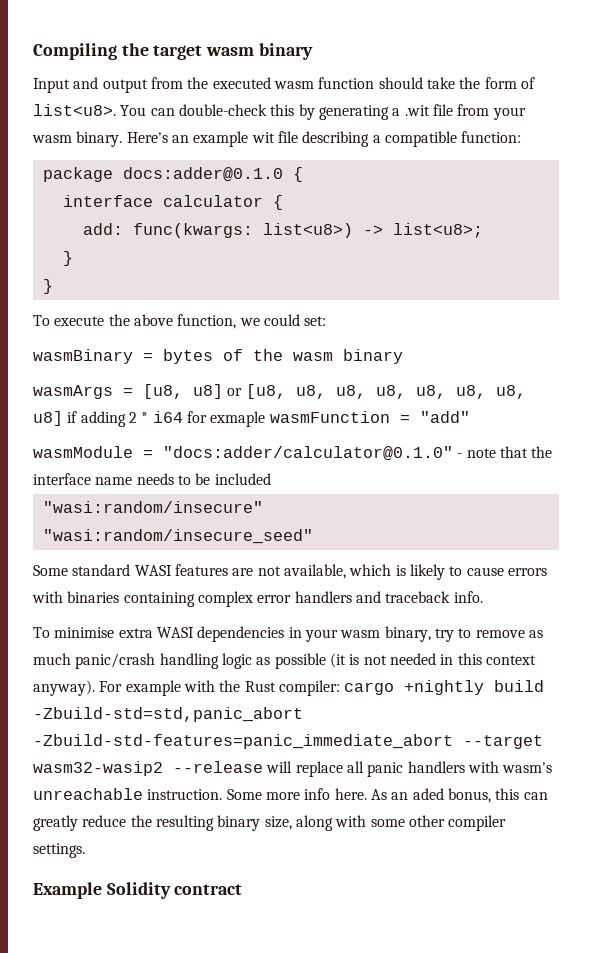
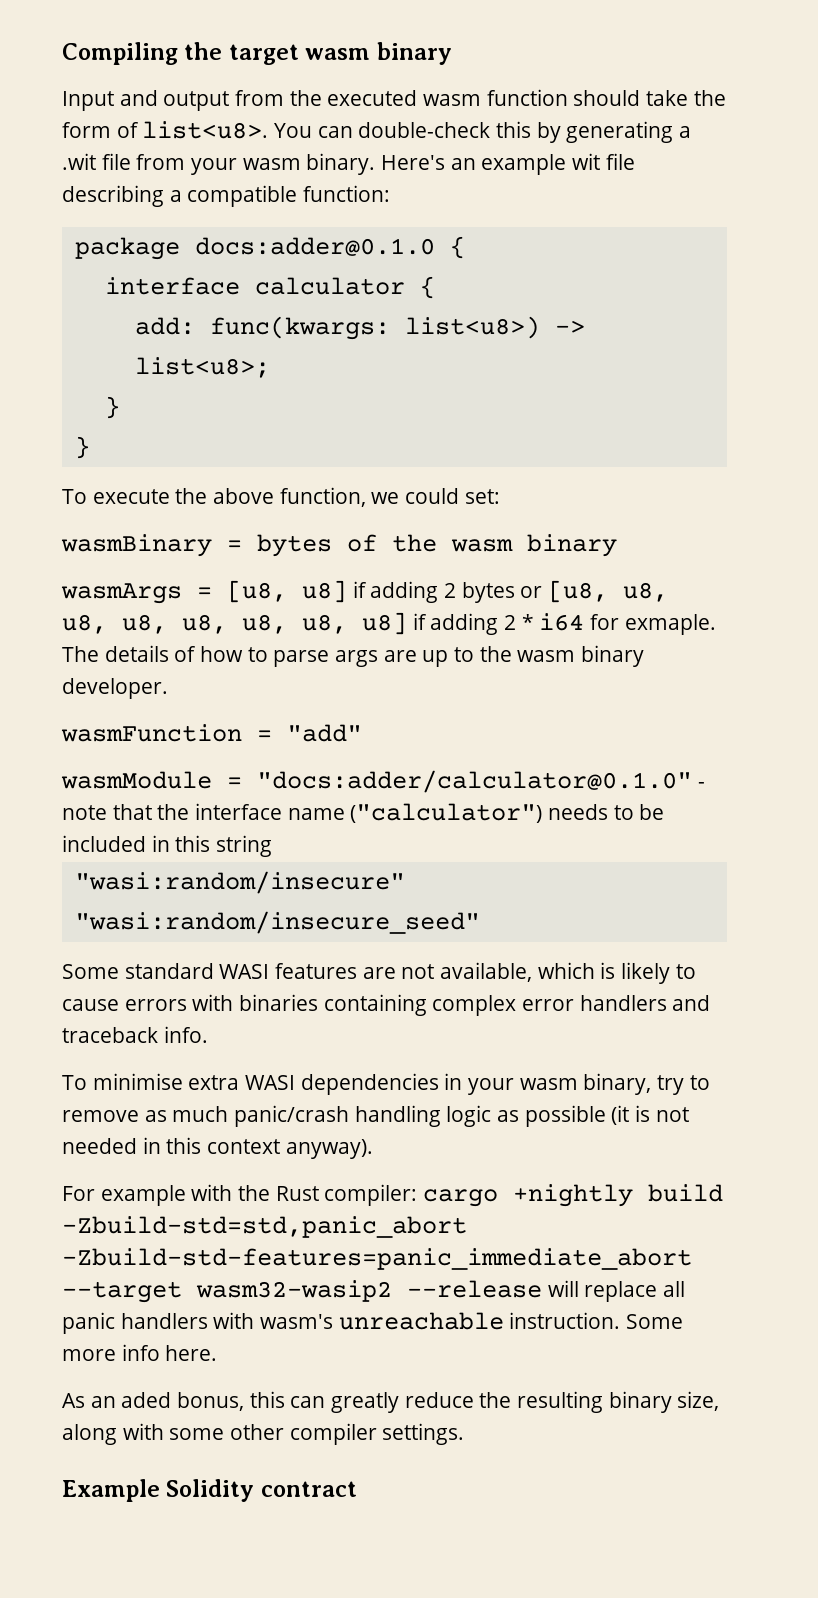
(223, 391) none -> [352,581,515,603] if adding 2 bytes
[210,411,266,427] exmaple -> [624,614,716,635] [62,645,645,667] [62,678,168,699] exmaple. The details of how to parse args are up to the wasm binary developer. //
(133, 481) none -> [350,803,543,823] ("calculator")
(271, 479) none -> [151,835,273,857] in this string
(95, 688) none -> (373, 1149) //
(367, 794) none -> (218, 1353) //

